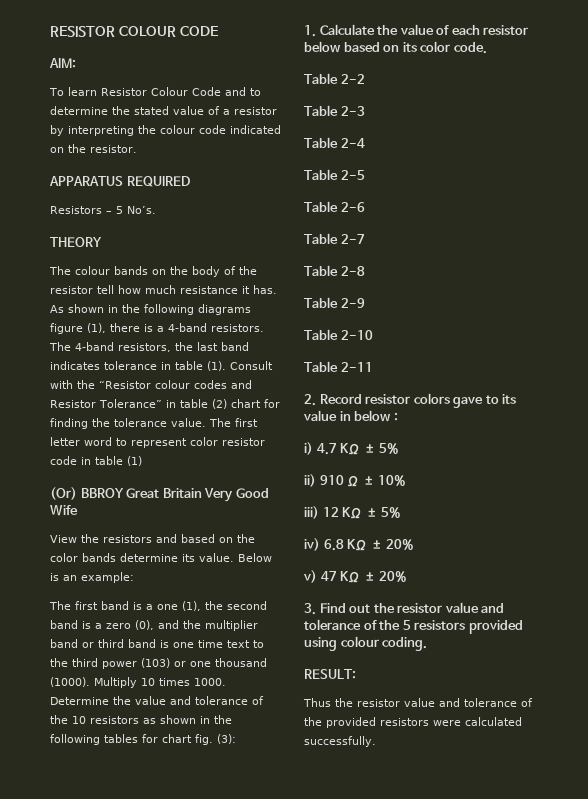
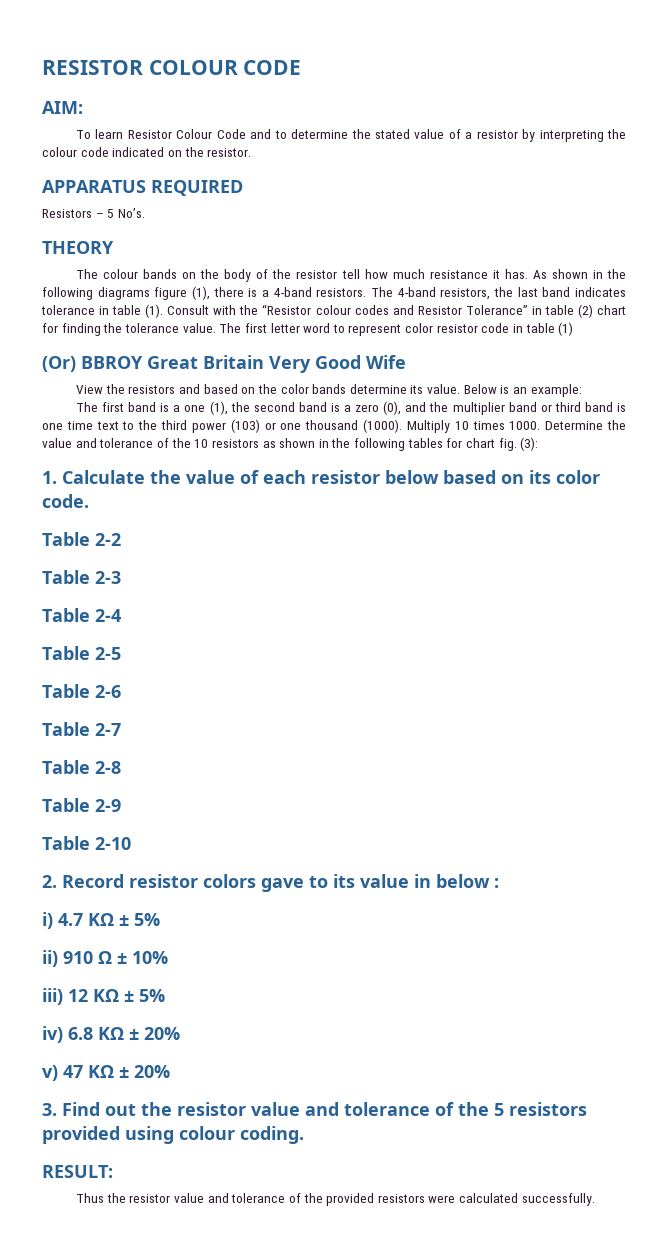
[304,361,373,372] // Table 2-11 -> (131, 843) none

